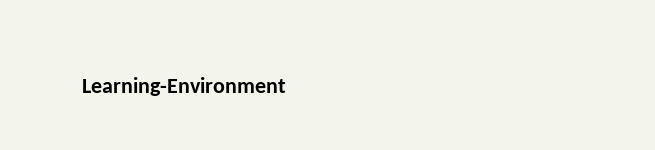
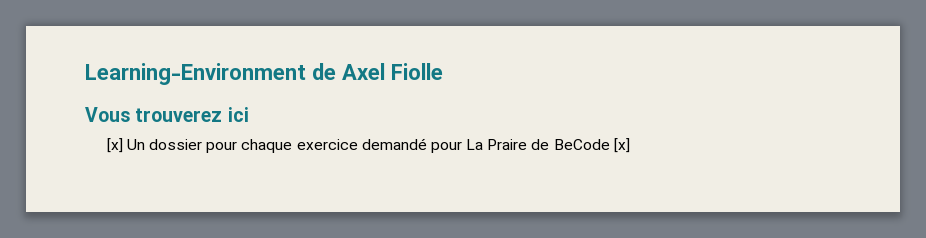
(286, 86) none -> [312,63,443,80] [85,107,249,122] [106,138,630,153] de Axel Fiolle // Vous trouverez ici // [x] Un dossier pour chaque exercice demandé pour La Praire de BeCode [x]

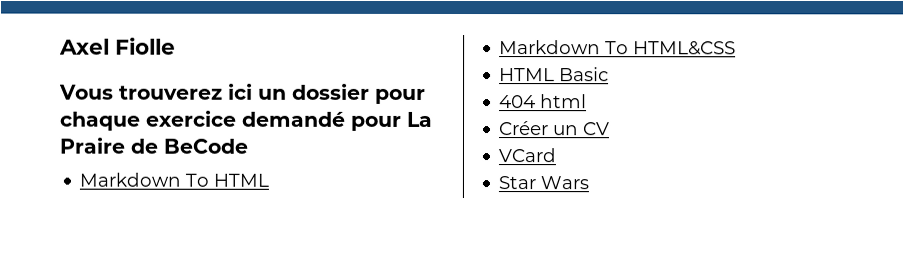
[85,63,336,85] Learning-Environment de -> (59, 46) none
[106,138,145,153] // [x] Un -> [258,88,287,100] un
[613,138,630,153] [x] -> [79,172,270,187] [499,40,737,56] [499,67,610,82] [499,94,588,109] [499,121,611,136] [498,148,557,163] [498,176,590,190] // Markdown To HTML // Markdown To HTML&CSS // HTML Basic // 404 html // Créer un CV // VCard // Star Wars

